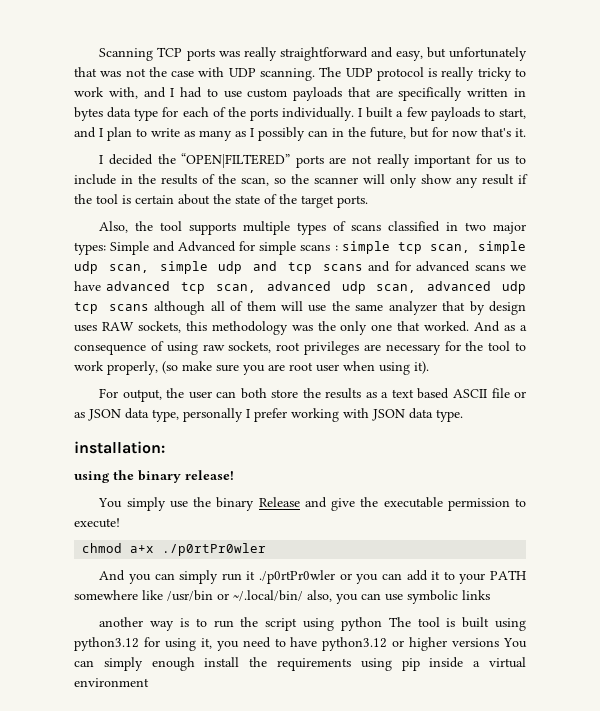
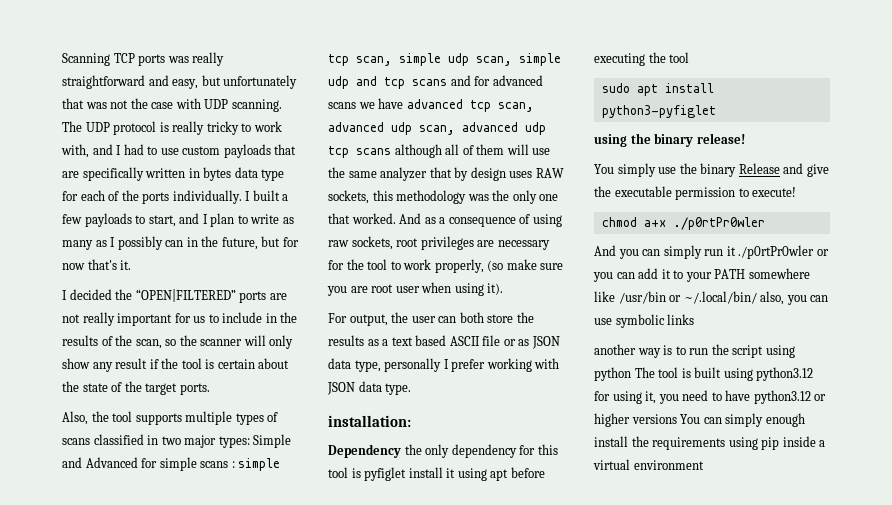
(165, 447) none -> [328,444,558,458] [328,467,545,481] [594,52,690,66] [601,83,714,96] [601,105,716,118] // Dependency the only dependency for this tool is pyfiglet install it using apt before executing the tool // sudo apt install python3-pyfiglet

